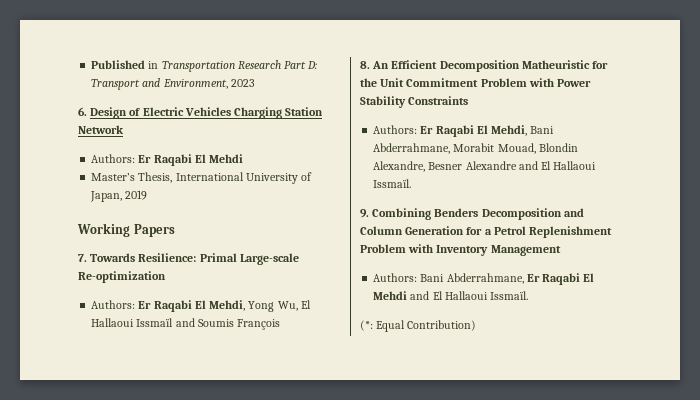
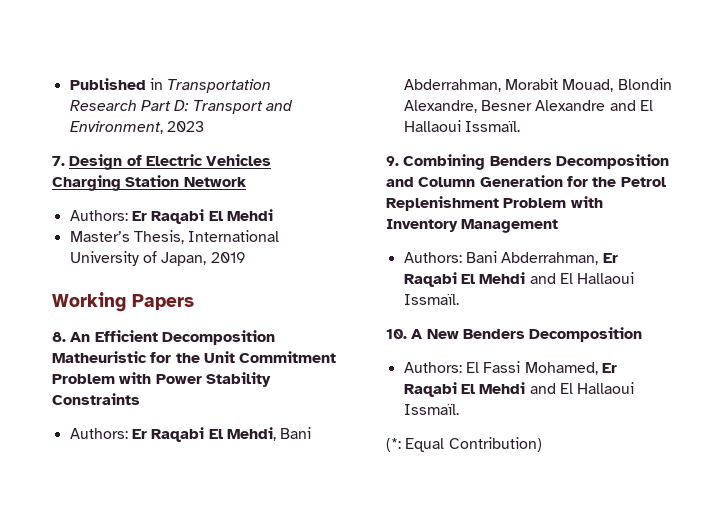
[78,107,87,116] 6. -> [52,156,65,166] 7.
[78,253,299,265] [78,271,166,283] [91,300,311,312] [91,318,281,330] // 7. Towards Resilience: Primal Large-scale Re-optimization // Authors: Er Raqabi El Mehdi, Yong Wu, El Hallaoui Issmaïl and Soumis François -> (194, 302) none
[373,143,451,154] Abderrahmane, -> [403,79,501,92] Abderrahman,
[484,229,492,235] a -> [592,177,617,187] the
[446,273,524,284] Abderrahmane, -> [501,252,618,265] [403,272,635,287] [403,294,459,305] [386,327,643,342] [403,361,598,375] Abderrahman, Er Raqabi El Mehdi and El Hallaoui Issmaïl. // 10. A New Benders Decomposition // Authors: El Fassi Mohamed,

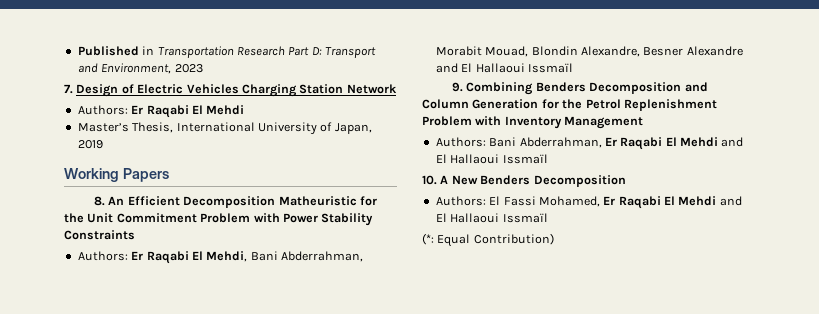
[464,121,520,132] Issmaïl. -> [527,63,573,73] Issmaïl
[403,294,459,305] Issmaïl. -> [502,154,548,164] Issmaïl
[403,404,459,415] Issmaïl. -> [502,213,548,223] Issmaïl

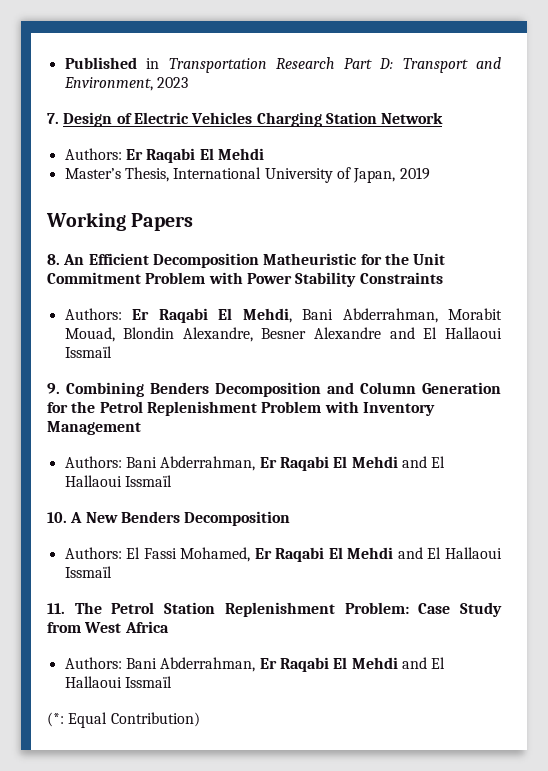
(548, 218) none -> [47,602,503,617] [47,621,169,633] [64,657,446,672] [64,676,172,688] // 11. The Petrol Station Replenishment Problem: Case Study from West Africa // Authors: Bani Abderrahman, Er Raqabi El Mehdi and El Hallaoui Issmaïl

